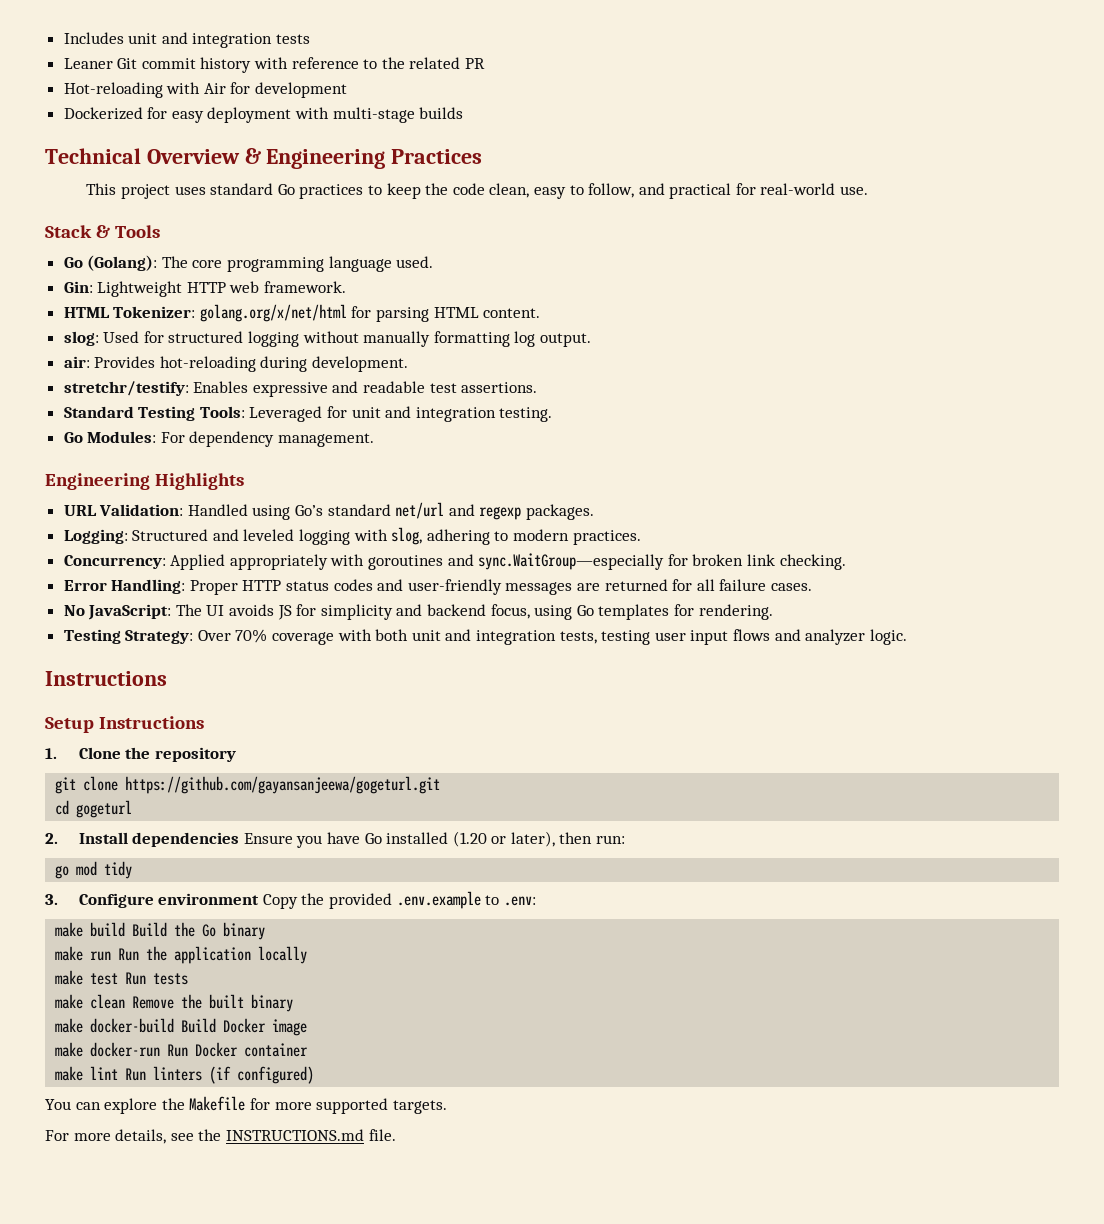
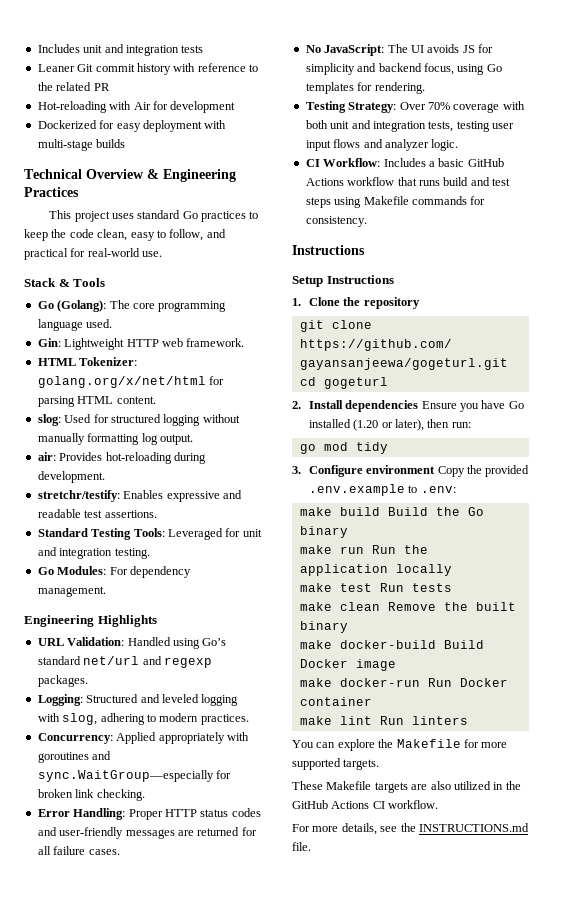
(907, 637) none -> [305,158,504,167] [305,177,510,186] [305,196,486,208] [305,216,367,227] // CI Workflow: Includes a basic GitHub Actions workflow that runs build and test steps using Makefile commands for consistency.
[209,1066,315,1084] (if configured) -> (468, 720) none
(447, 1107) none -> [292,781,521,793] [292,800,439,809] // These Makefile targets are also utilized in the GitHub Actions CI workflow.

